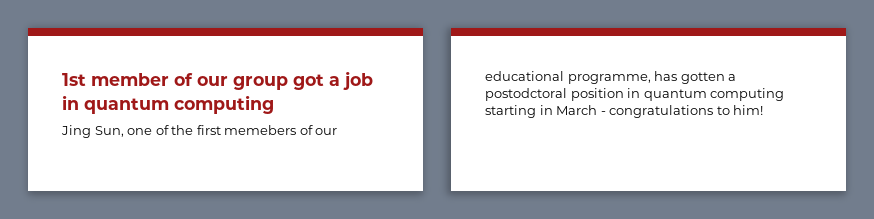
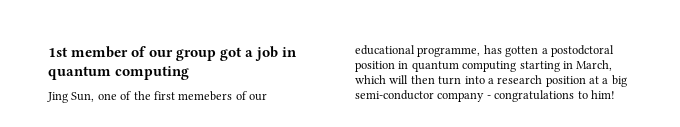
[556,105,598,115] March -> [576,60,613,71] [355,75,627,87] [355,90,485,102] March, which will then turn into a research position at a big semi-conductor company

